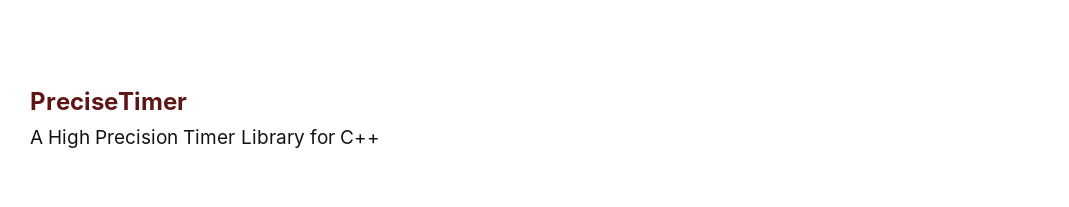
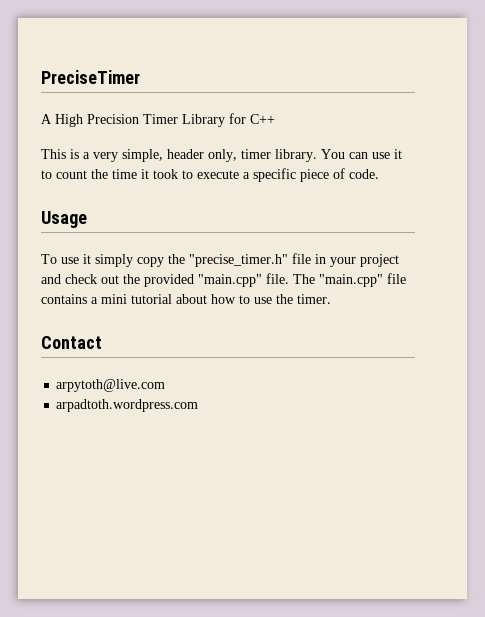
(380, 137) none -> [41,149,402,162] [41,168,379,182] [41,211,87,228] [41,253,399,267] [41,273,406,287] [41,294,331,304] [41,336,102,349] [56,379,166,392] [56,399,199,412] // This is a very simple, header only, timer library. You can use it to count the time it took to execute a specific piece of code. // Usage // To use it simply copy the "precise_timer.h" file in your project and check out the provided "main.cpp" file. The "main.cpp" file contains a mini tutorial about how to use the timer. // Contact // arpytoth@live.com // arpadtoth.wordpress.com

